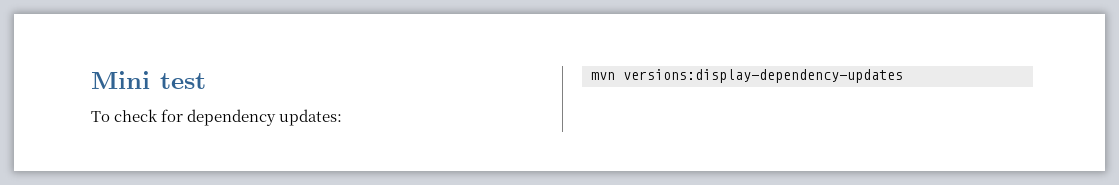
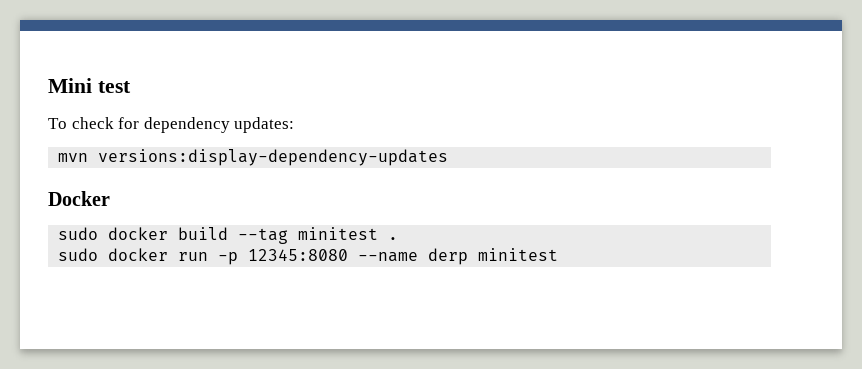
(903, 76) none -> [48,191,110,206] [58,227,399,244] [58,248,559,265] // Docker // sudo docker build --tag minitest . // sudo docker run -p 12345:8080 --name derp minitest

